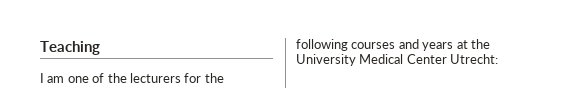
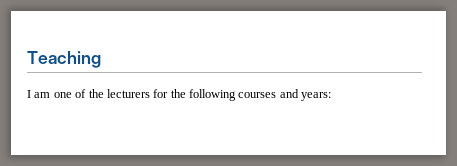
[422,39,490,51] [296,54,499,66] years at the University Medical Center Utrecht: -> [301,92,332,101] years:

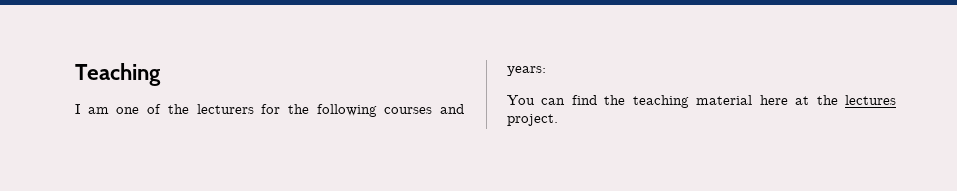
(332, 96) none -> [507,95,896,108] [507,114,558,126] // You can find the teaching material here at the lectures project.

